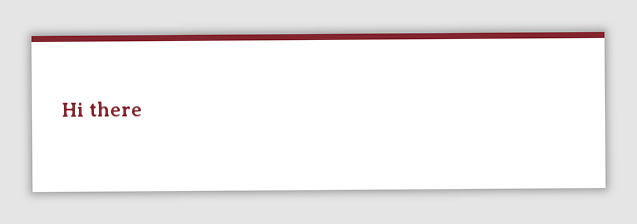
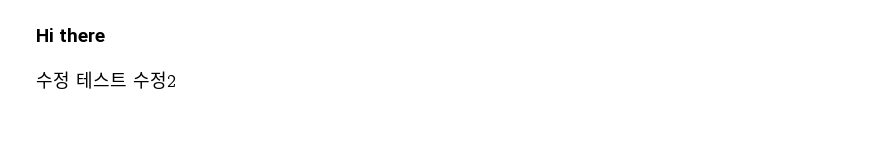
(144, 109) none -> [36,71,176,89] // 수정 테스트 수정2

